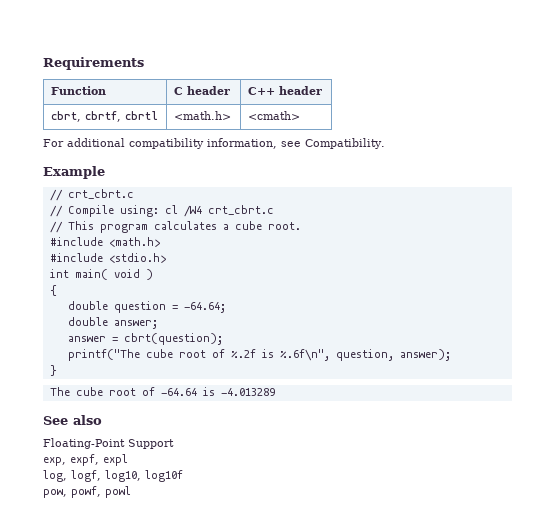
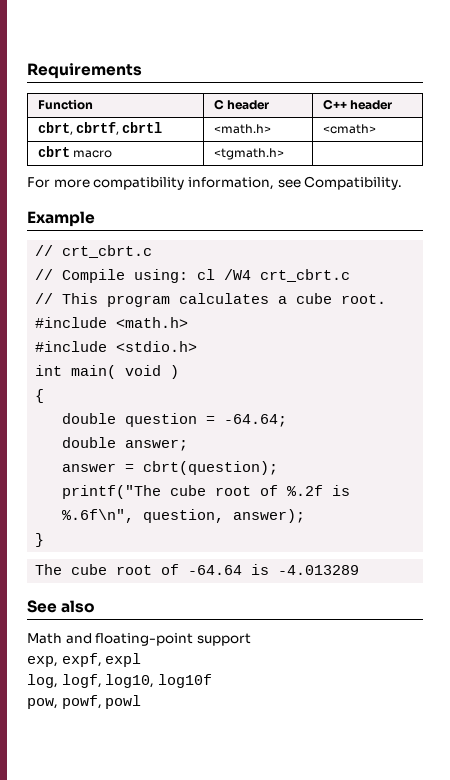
(301, 115) none -> [37,146,112,158] [213,148,284,160] // cbrt macro | <tgmath.h> |
[67,138,125,147] additional -> [53,179,90,188] more
[43,438,174,449] Floating-Point Support -> [27,633,251,646] Math and floating-point support

